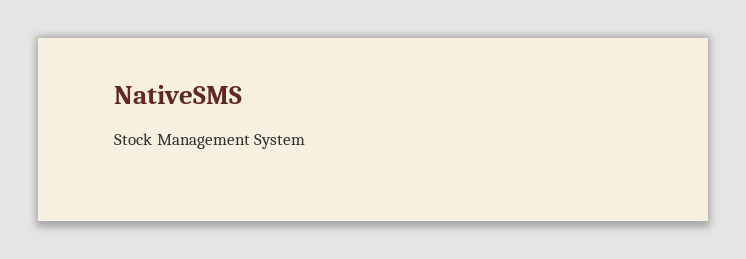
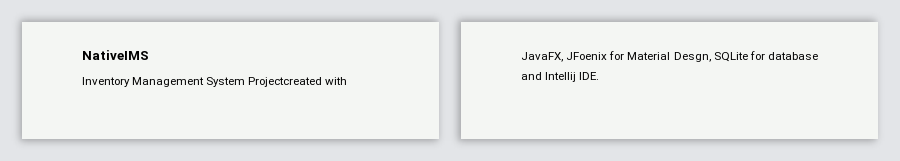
[114,85,242,104] [114,133,306,149] NativeSMS // Stock Management System -> [82,50,149,60] [82,77,348,87] [521,51,818,62] [521,72,600,82] NativeIMS // Inventory Management System Projectcreated with JavaFX, JFoenix for Material Desgn, SQLite for database and Intellij IDE.

